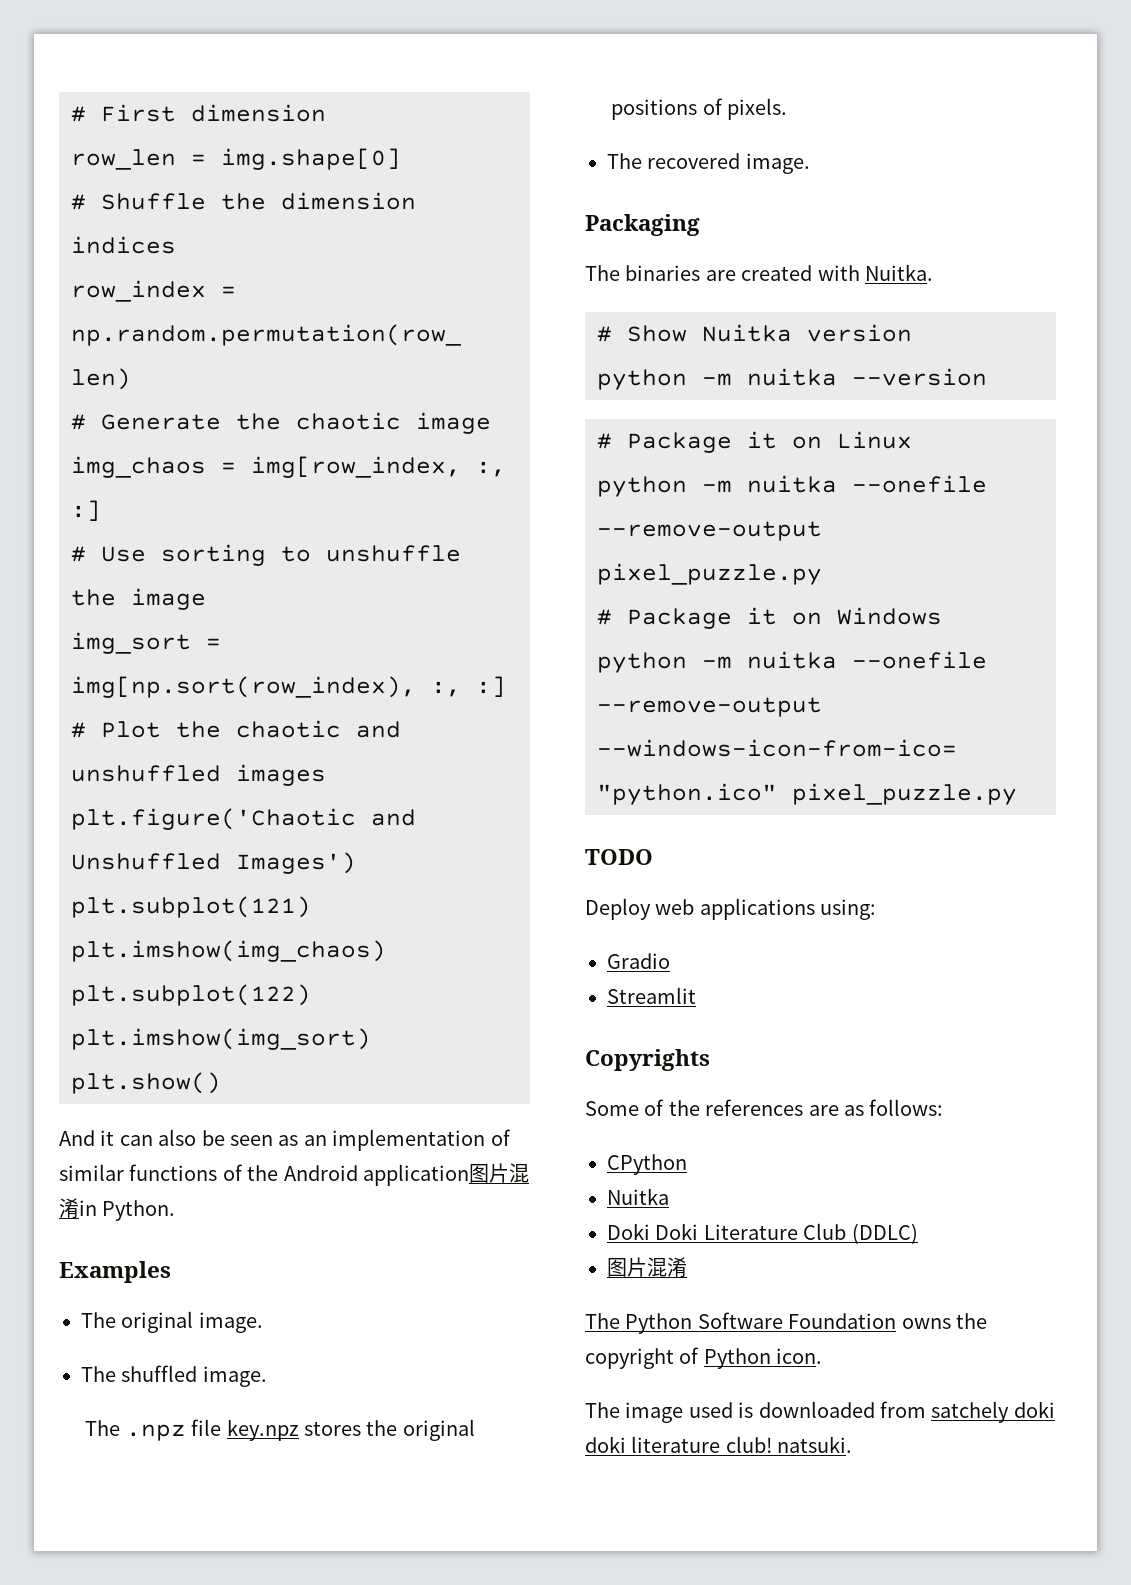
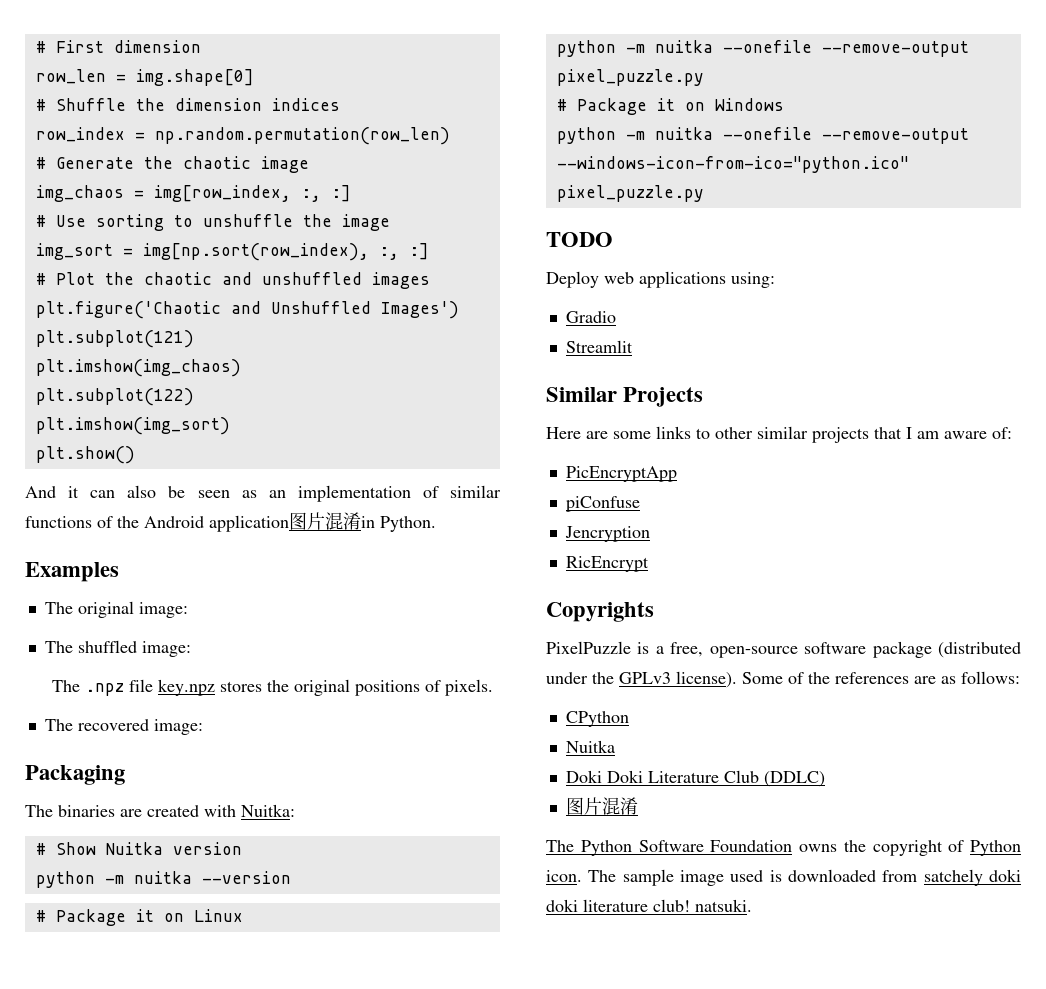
[198,1312,263,1333] image. -> [138,602,188,618] image:
[202,1366,267,1387] image. -> [141,641,191,657] image:
[745,153,810,174] image. -> [153,719,203,735] image:
[865,264,933,281] Nuitka. -> [241,804,295,817] Nuitka:
[585,1049,710,1071] Copyrights // -> [546,387,704,407] [546,426,1012,443] [565,466,677,482] [565,496,640,512] [564,526,650,542] [565,556,649,572] [546,602,654,622] [546,641,1021,658] [546,671,737,688] Similar Projects // Here are some links to other similar projects that I am aware of: // PicEncryptApp // piConfuse // Jencryption // RicEncrypt // Copyrights // PixelPuzzle is a free, open-source software package (distributed under the GPLv3 license).
[585,1402,620,1418] // The -> [588,869,674,886] The sample

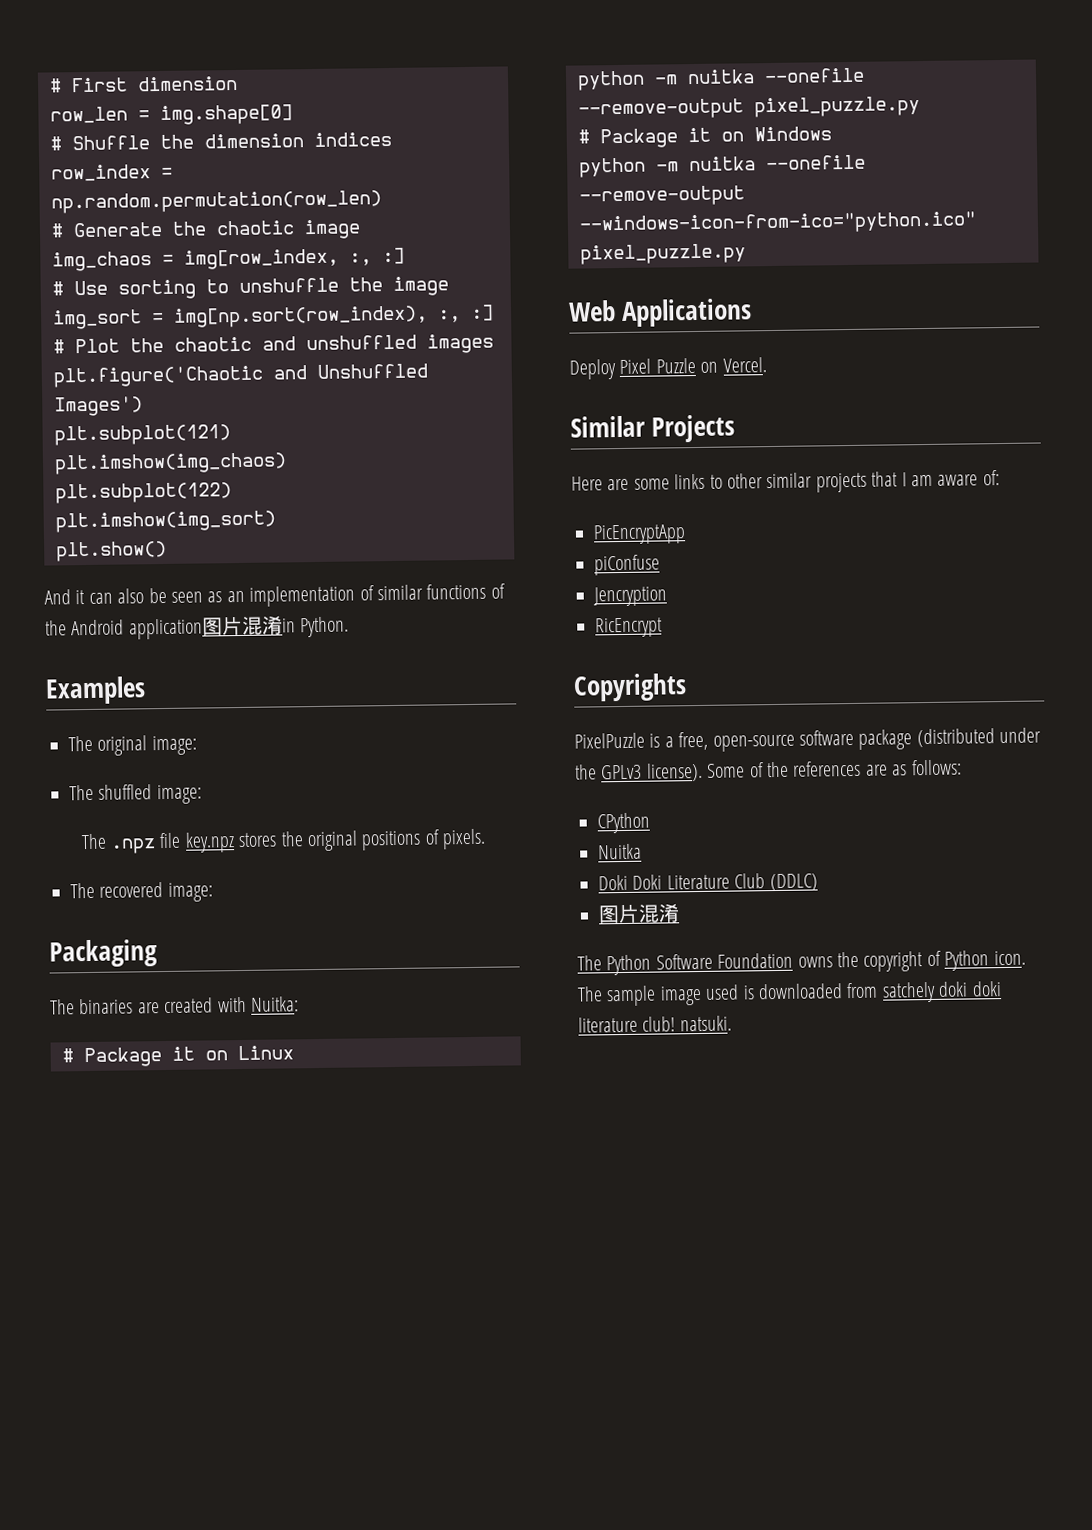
[35,842,242,855] [35,871,291,888] // # Show Nuitka version // python -m nuitka --version -> (299, 1004) none
[546,232,613,247] TODO -> [568,298,753,327] Web Applications
[604,271,775,288] [565,311,616,323] [565,340,633,353] web applications using: // Gradio // Streamlit -> [619,357,767,374] Pixel Puzzle on Vercel.

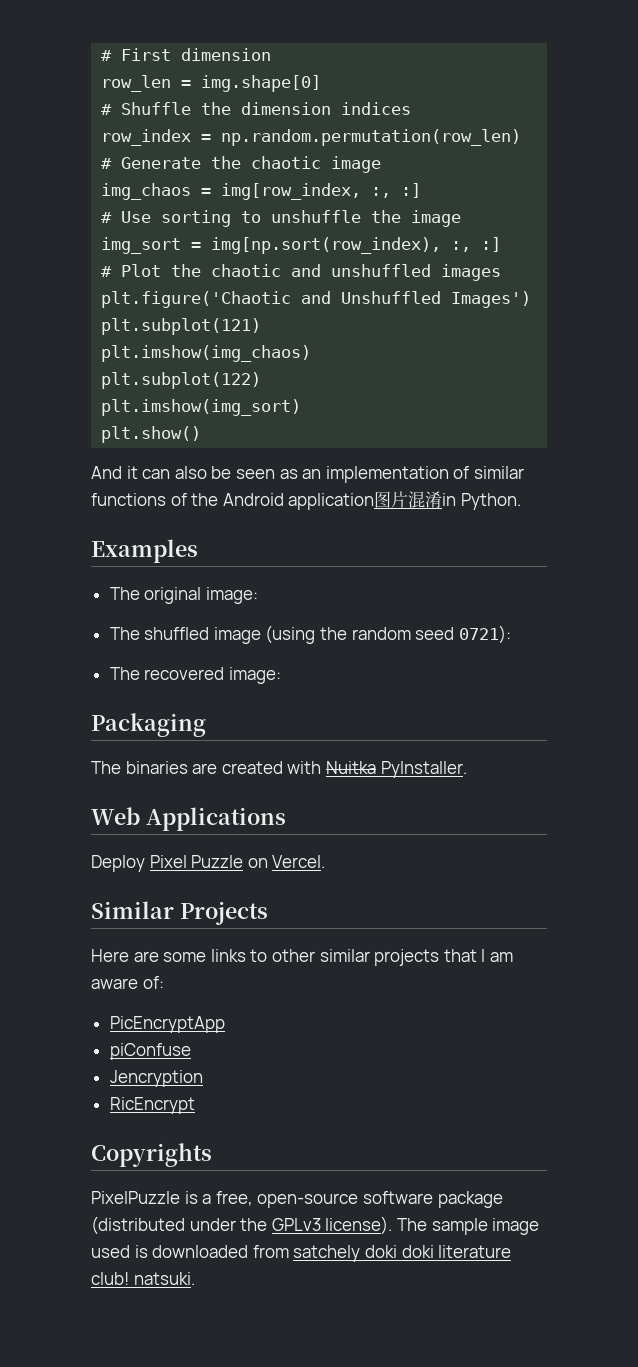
[156,784,202,805] [80,828,487,854] image: // The .npz file key.npz stores the original positions of pixels. -> [213,625,511,644] image (using the random seed 0721):
[251,996,299,1012] [62,1045,294,1068] [577,67,865,91] [578,96,920,120] [578,126,832,149] [579,154,866,178] [579,185,745,207] [579,211,977,236] [580,243,746,265] Nuitka: // # Package it on Linux // python -m nuitka --onefile --remove-output pixel_puzzle.py // # Package it on Windows // python -m nuitka --onefile --remove-output --windows-icon-from-ico="python.ico" pixel_puzzle.py -> [325,761,467,778] Nuitka PyInstaller.
[706,759,962,778] [597,812,650,834] [598,843,642,860] [598,873,818,892] [598,903,680,924] [577,950,1026,976] Some of the references are as follows: // CPython // Nuitka // Doki Doki Literature Club (DDLC) // 图片混淆 // The Python Software Foundation owns the copyright of Python icon. -> (393, 1225) none

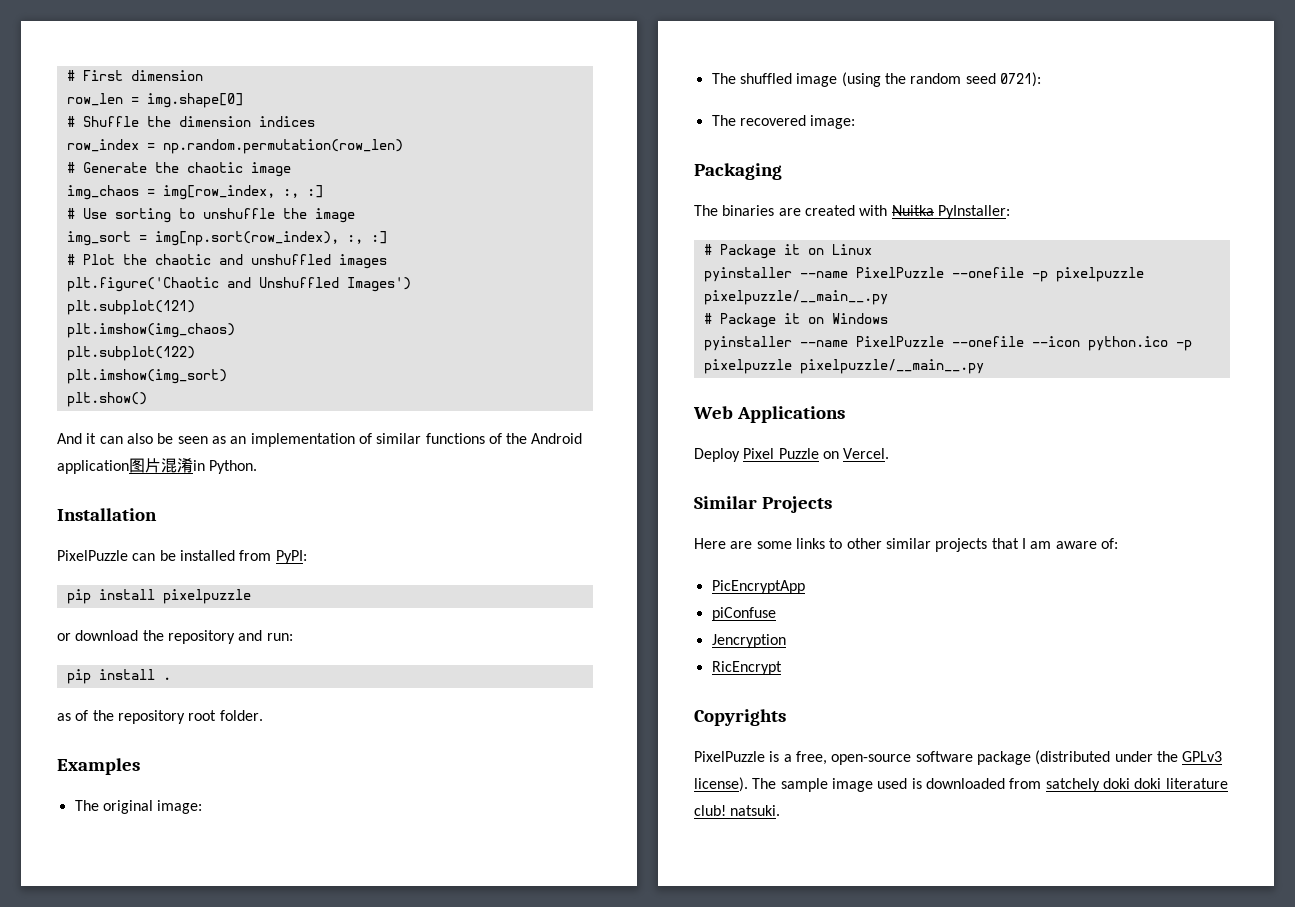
(521, 501) none -> [57,508,157,521] [57,550,307,564] [66,589,251,604] [57,630,293,644] [66,669,171,684] [57,710,263,724] // Installation // PixelPuzzle can be installed from PyPI: // pip install pixelpuzzle // or download the repository and run: // pip install . // as of the repository root folder.
[380,761,467,778] PyInstaller. -> [937,205,1010,219] [703,244,872,259] [703,267,1144,282] [703,290,888,305] [703,313,888,328] [703,336,1192,351] [703,359,984,374] PyInstaller: // # Package it on Linux // pyinstaller --name PixelPuzzle --onefile -p pixelpuzzle pixelpuzzle/__main__.py // # Package it on Windows // pyinstaller --name PixelPuzzle --onefile --icon python.ico -p pixelpuzzle pixelpuzzle/__main__.py

